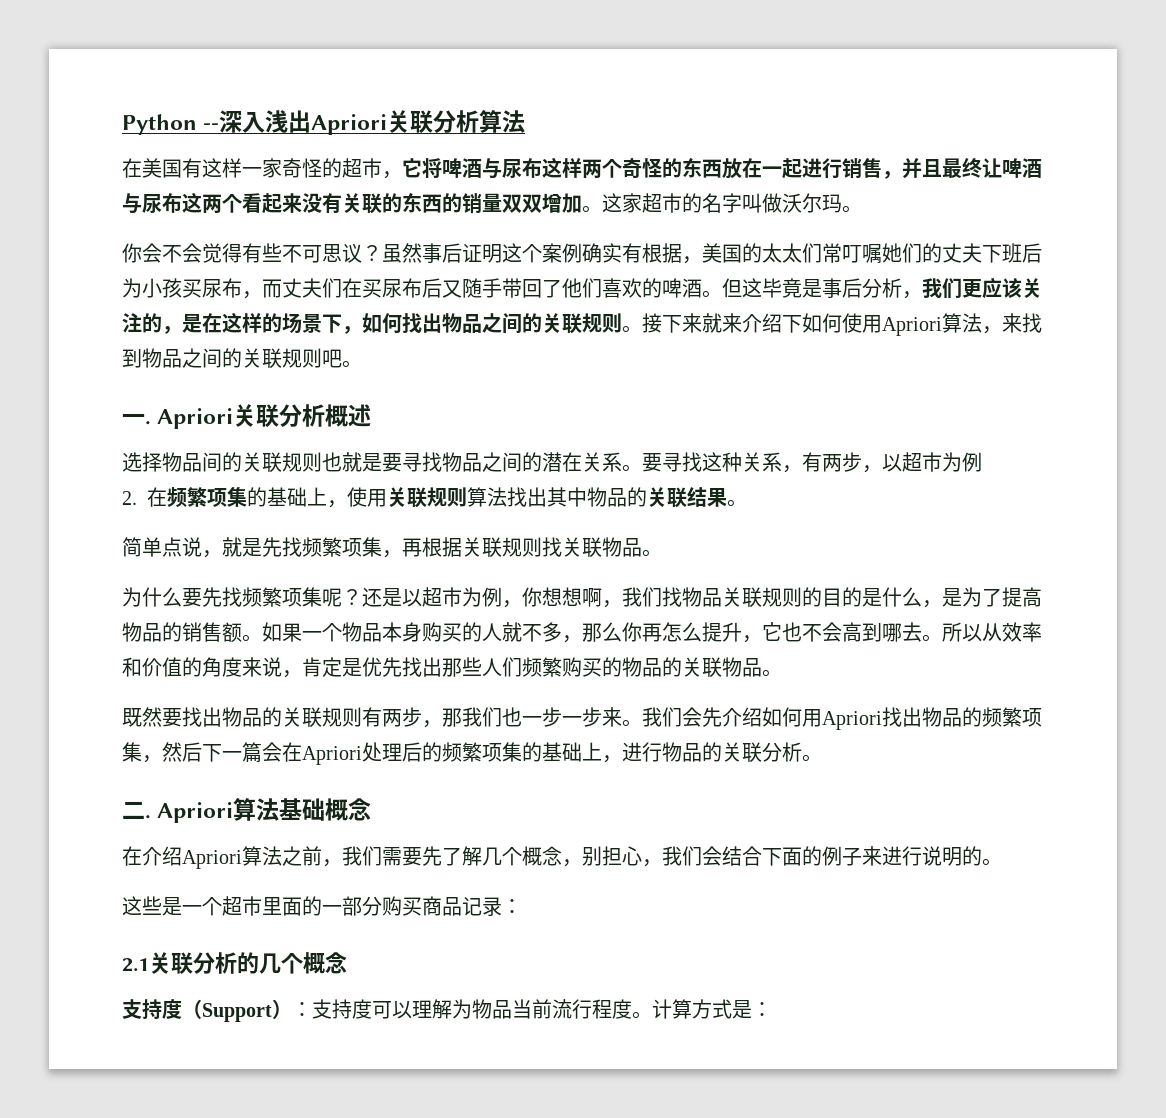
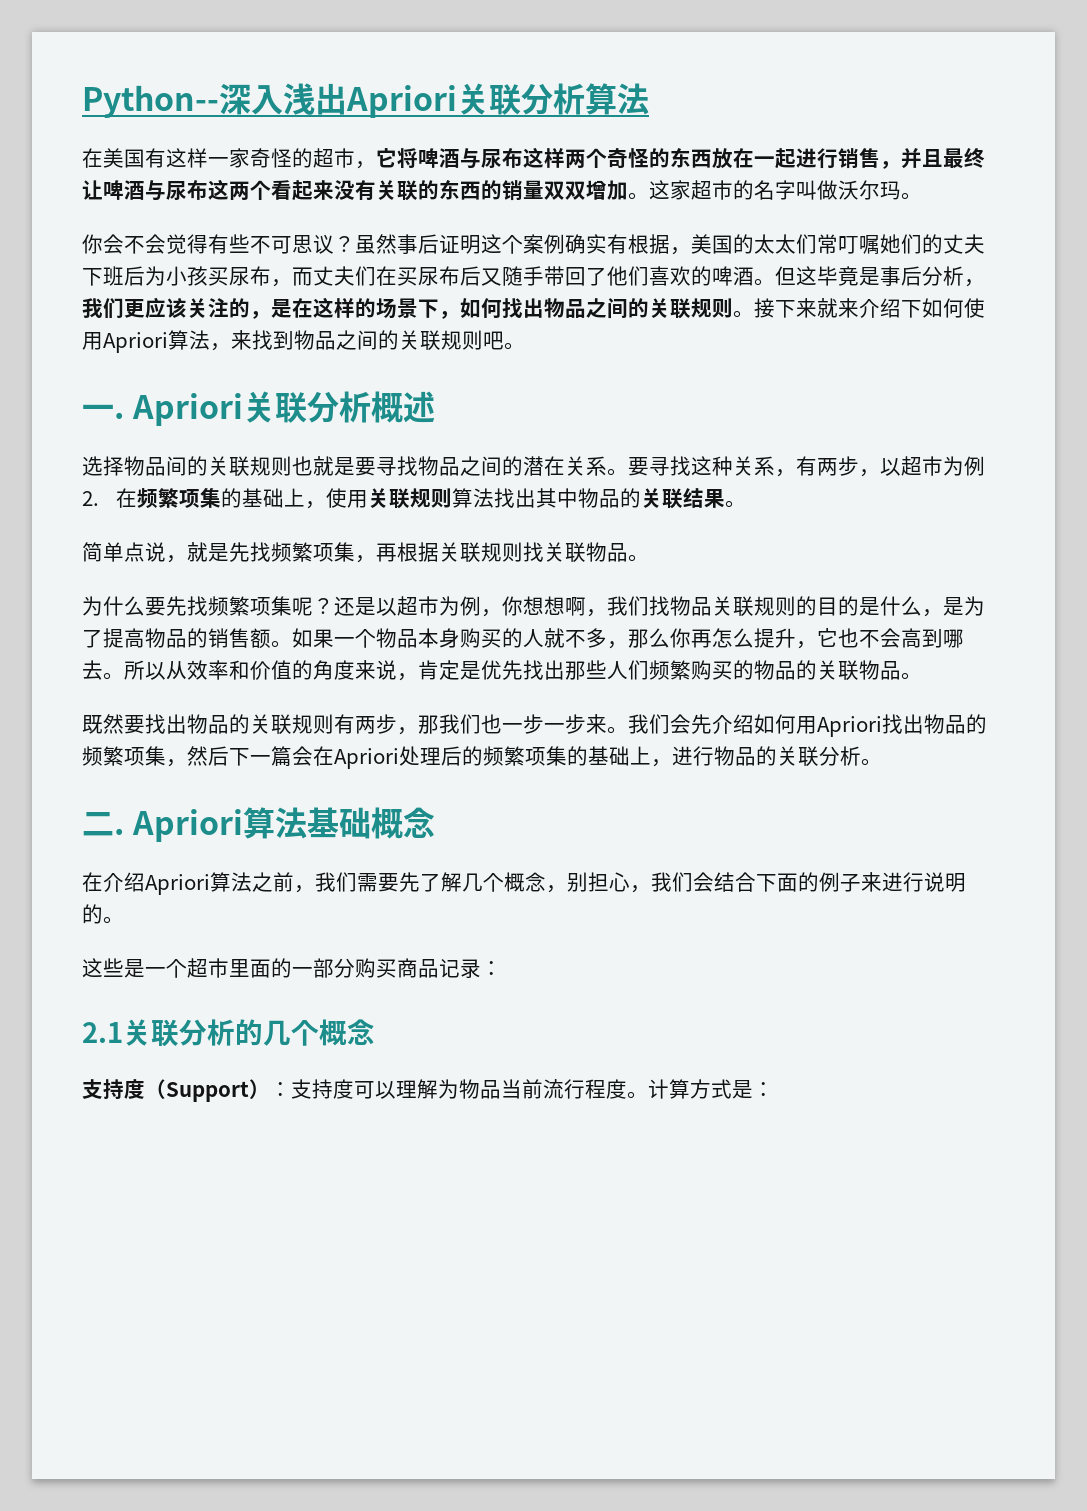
[122,114,220,135] Python -- -> [82,85,219,118] Python--

